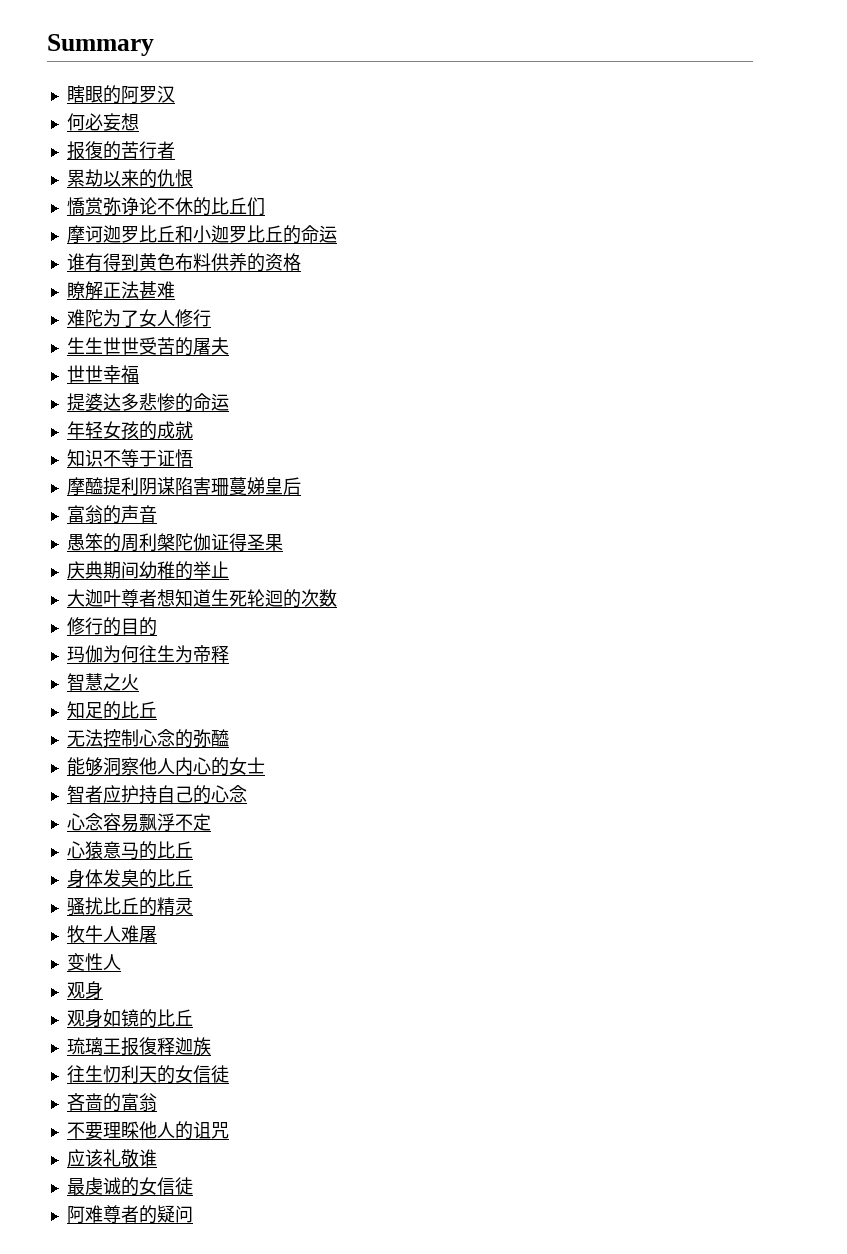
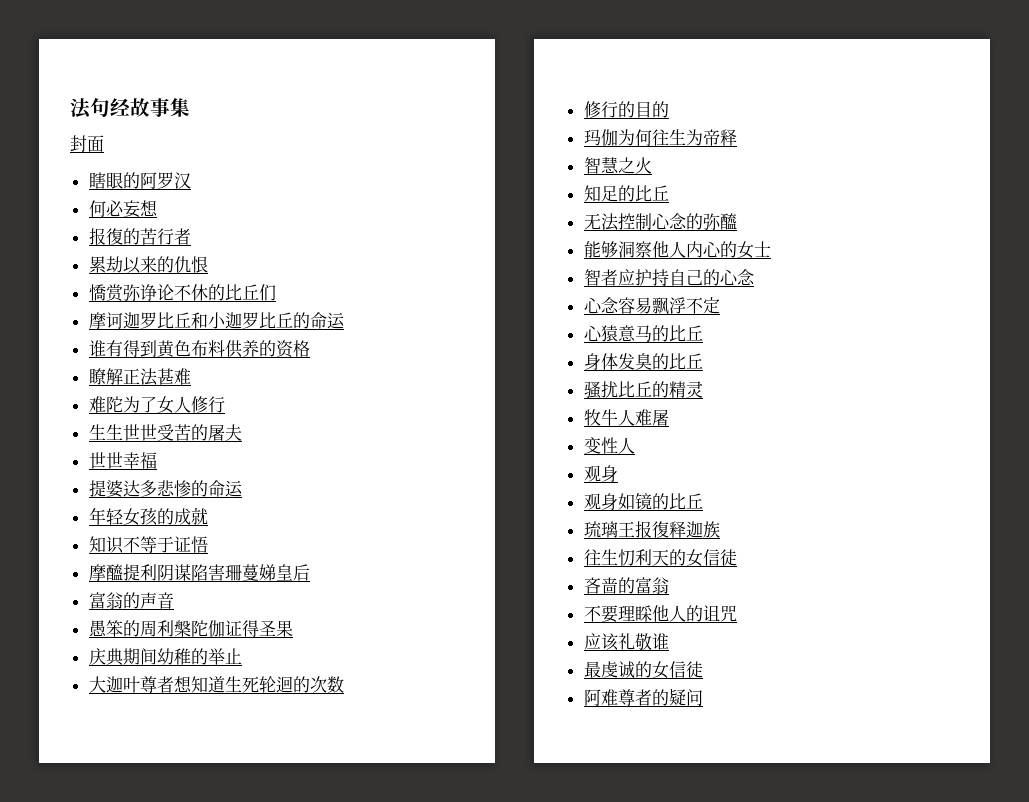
[47,34,154,56] Summary -> [70,98,190,119] [70,135,104,152] 法句经故事集 // 封面

